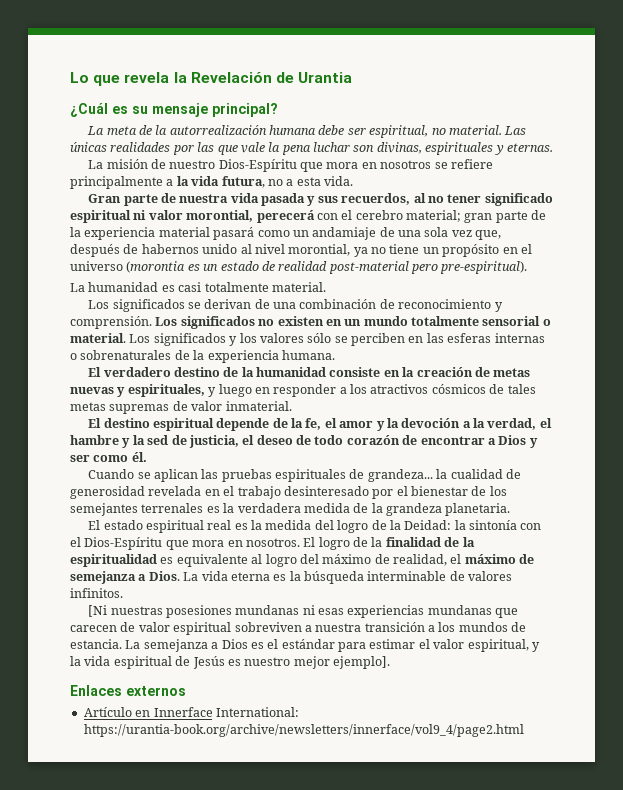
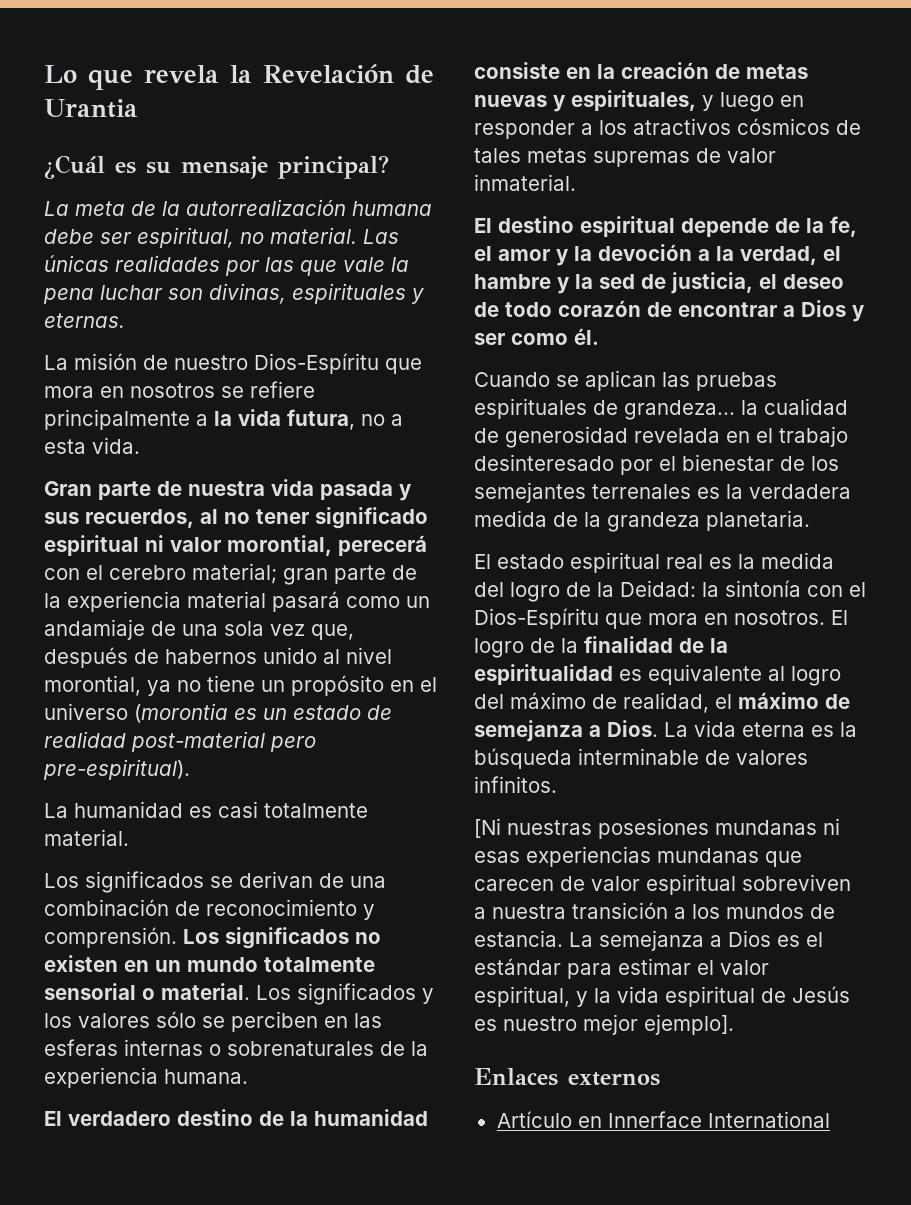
[215,707,299,717] [83,724,524,737] International: https://urantia-book.org/archive/newsletters/innerface/vol9_4/page2.html -> [707,1111,830,1128] International

